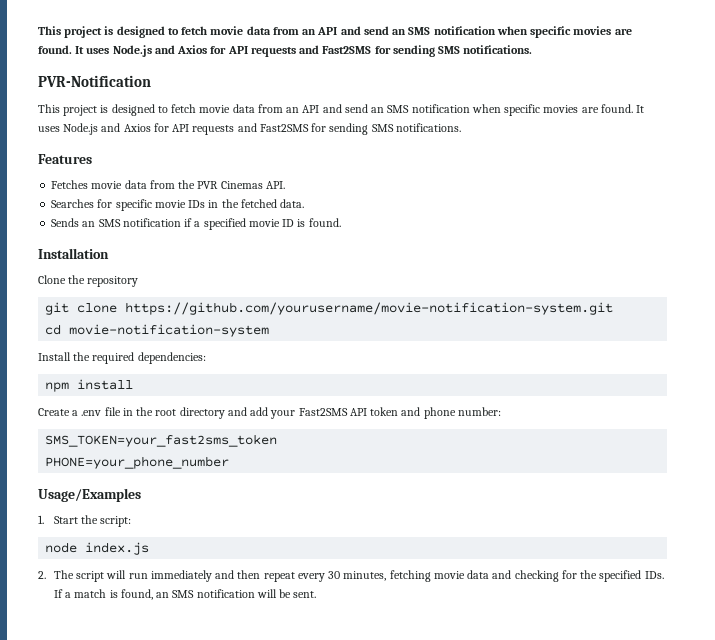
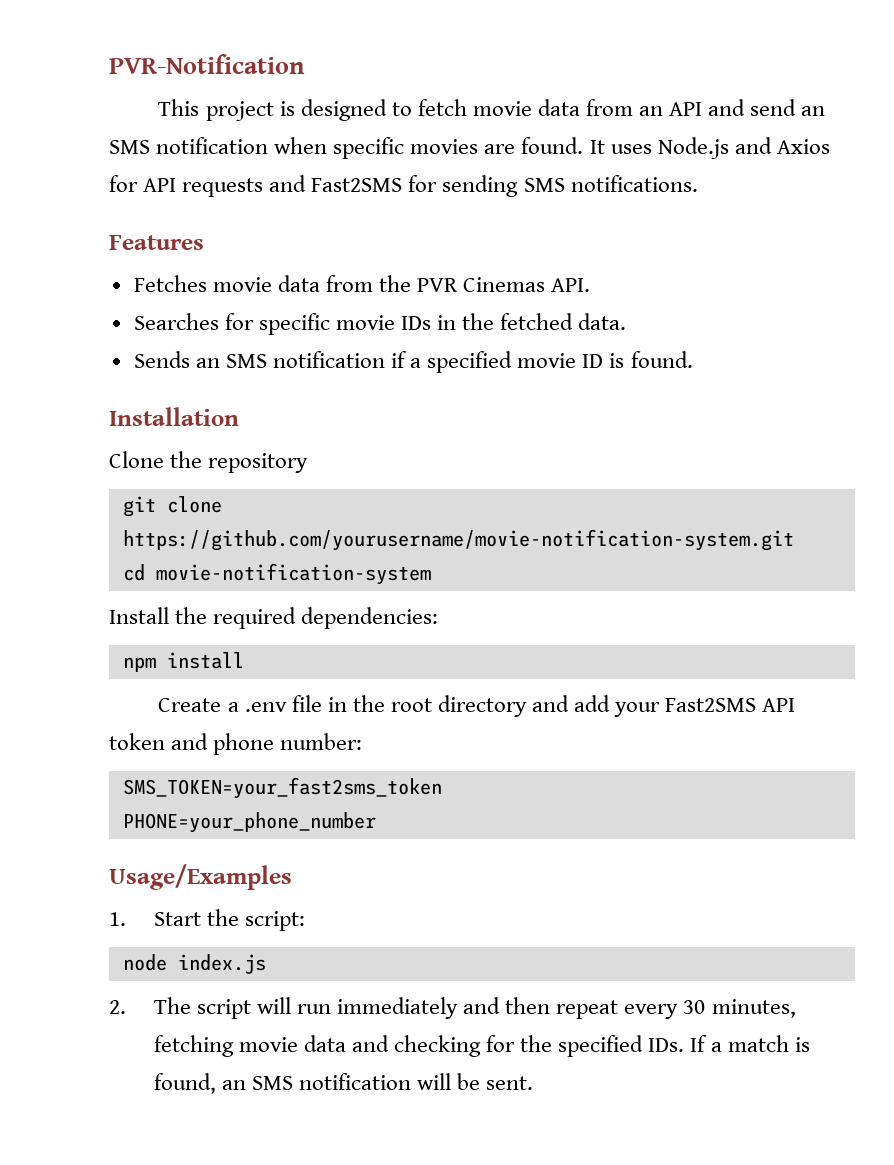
[38,26,632,38] [38,45,533,57] This project is designed to fetch movie data from an API and send an SMS notification when specific movies are found. It uses Node.js and Axios for API requests and Fast2SMS for sending SMS notifications. // -> (109, 64) none

